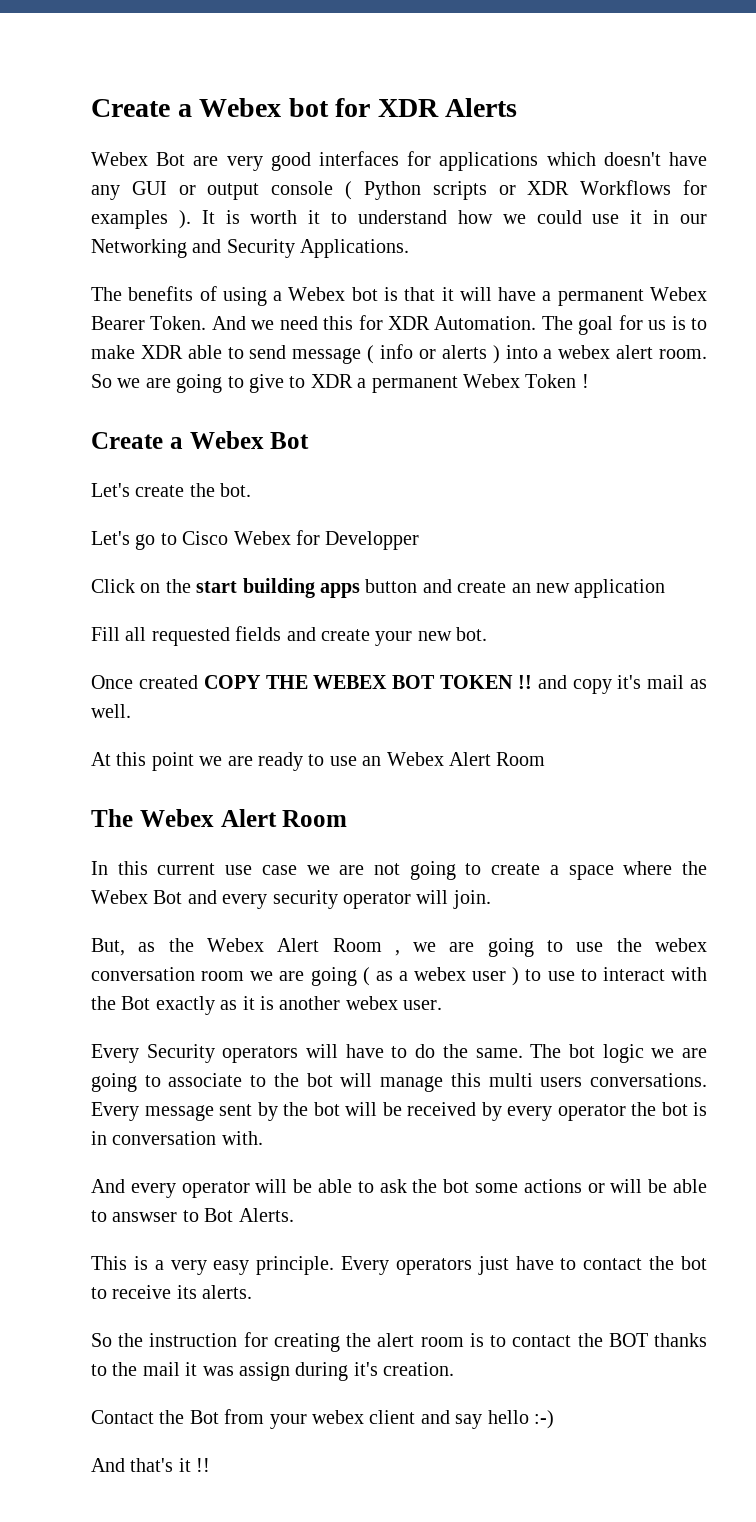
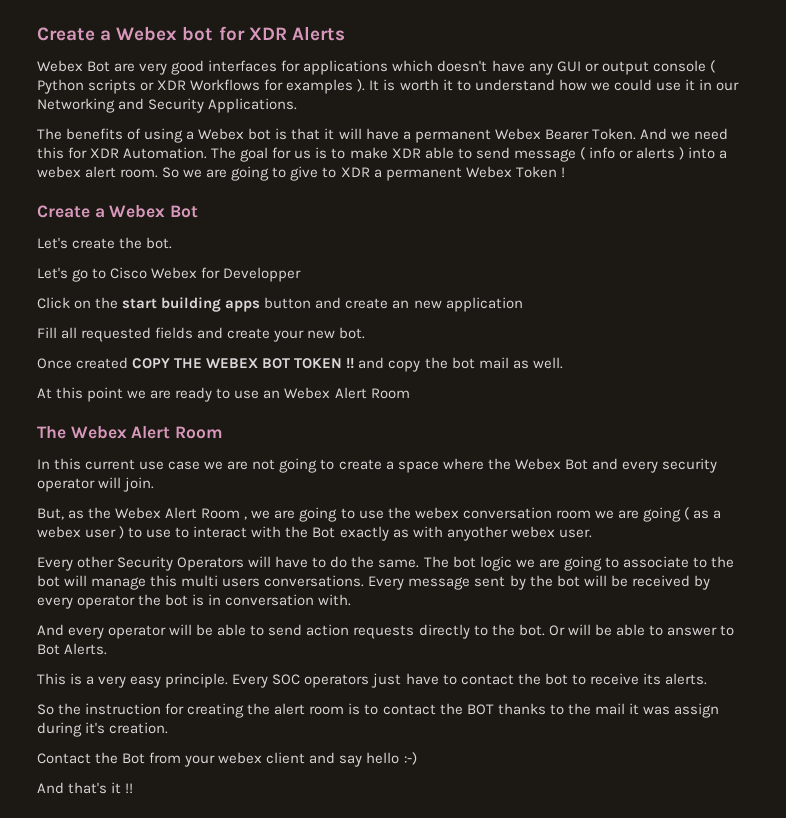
[617,675,642,689] it's -> [424,357,475,369] the bot
[242,996,341,1010] it is another -> [412,526,508,541] with anyother
[146,1044,299,1063] Security operators -> [77,556,245,571] other Security Operators
[379,1179,707,1193] [91,1210,178,1222] ask the bot some actions or will be able to answser -> [268,624,717,639] send action requests directly to the bot. Or will be able to answer
(390, 1265) none -> [272,674,301,685] SOC

